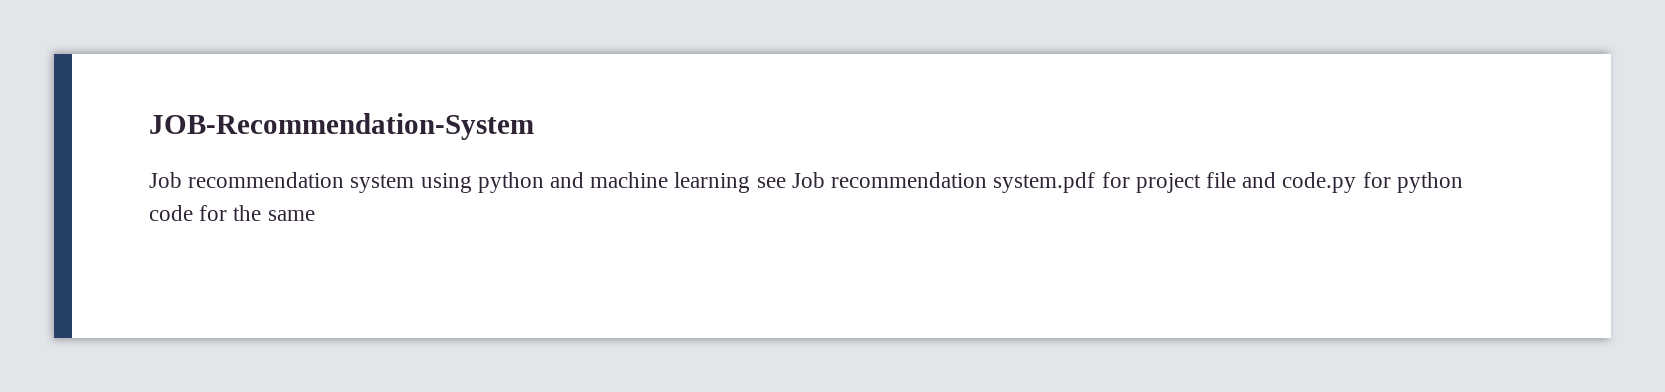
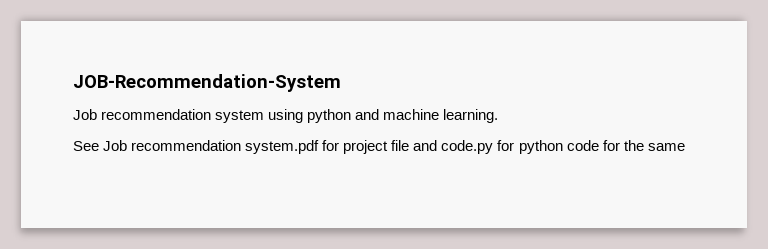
[674,172,786,193] learning see -> [443,109,499,123] [73,141,99,151] learning. // See

